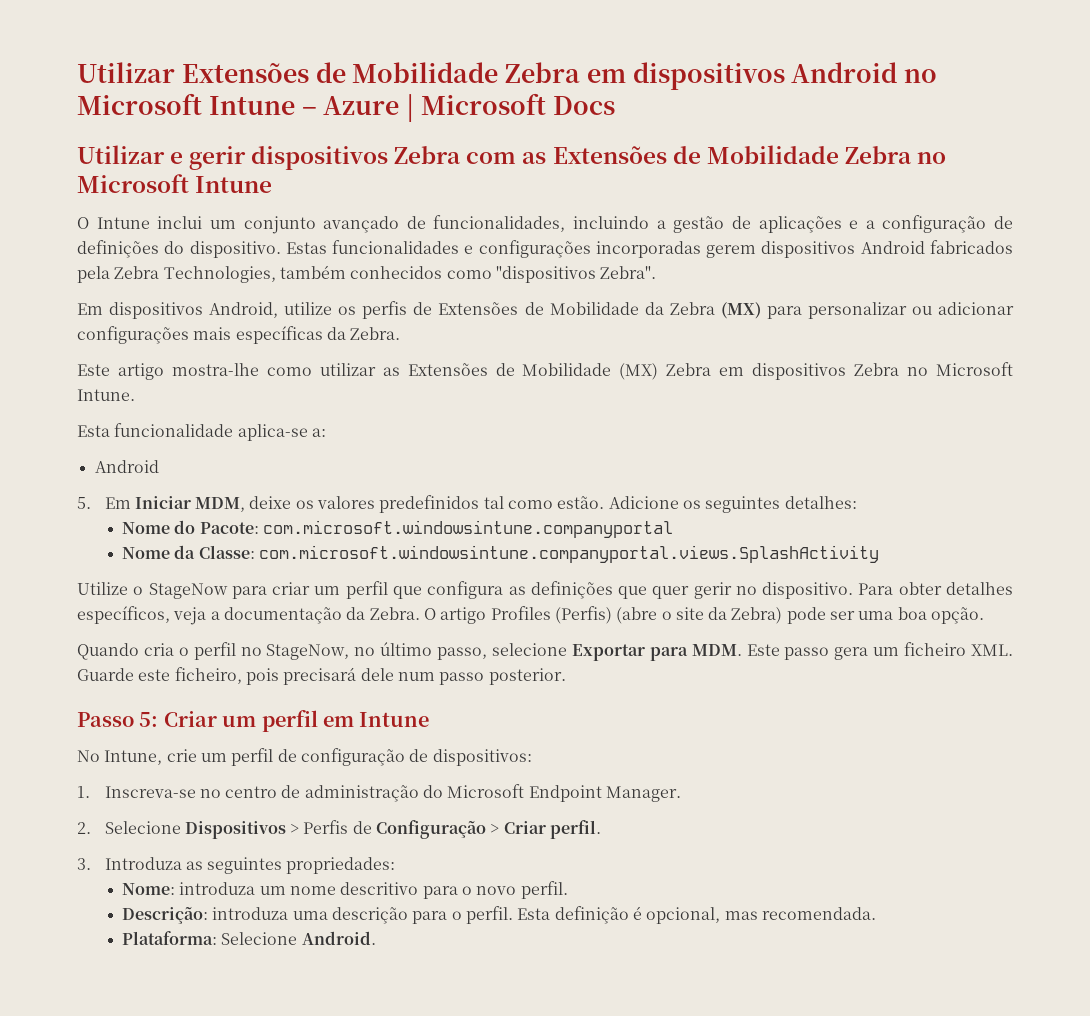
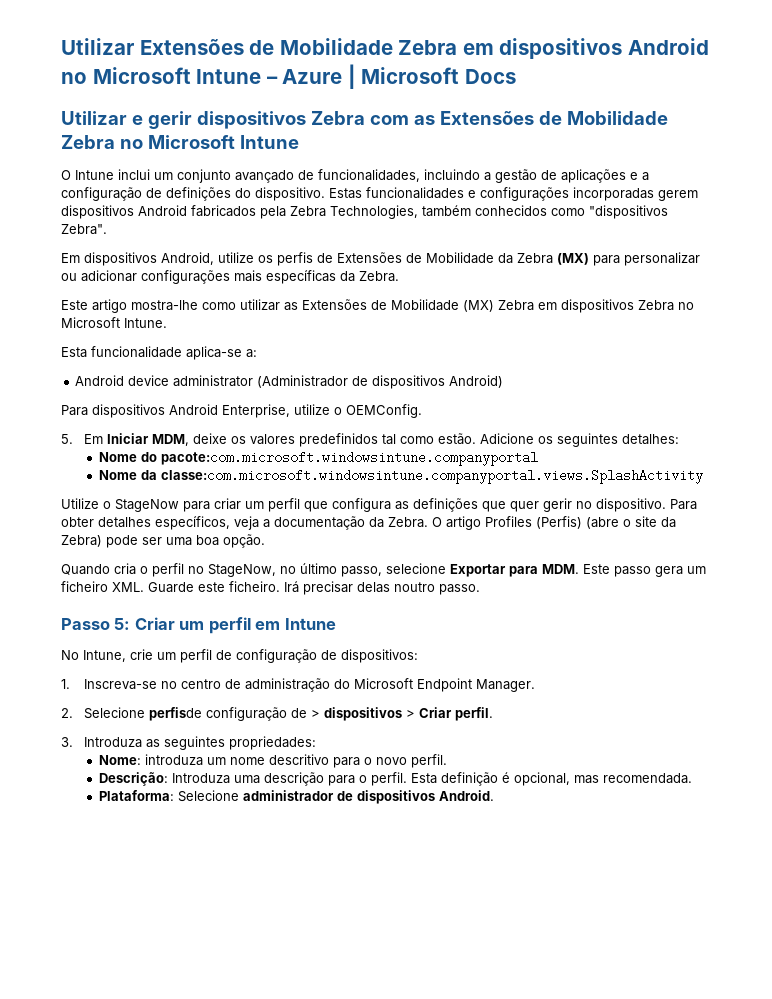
(159, 466) none -> [128,375,504,389] [61,404,422,418] device administrator (Administrador de dispositivos Android) // Para dispositivos Android Enterprise, utilize o OEMConfig.
[199,520,674,538] Pacote: com.microsoft.windowsintune.companyportal -> [160,451,538,466] pacote:com.microsoft.windowsintune.companyportal
[198,545,880,563] Classe: com.microsoft.windowsintune.companyportal.views.SplashActivity -> [160,469,703,484] classe:com.microsoft.windowsintune.companyportal.views.SplashActivity
[174,667,566,685] ficheiro, pois precisará dele num passo posterior. -> [229,581,480,595] ficheiro. Irá precisar delas noutro passo.
[184,820,487,839] Dispositivos > Perfis de Configuração -> [149,707,403,721] perfisde configuração de > dispositivos
[212,907,289,920] introduza -> [171,773,230,784] Introduza
(298, 938) none -> [242,790,435,804] administrador de dispositivos

